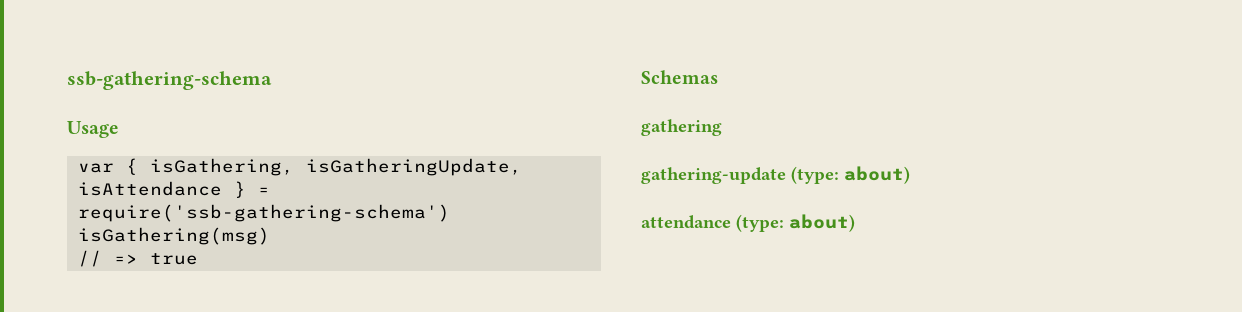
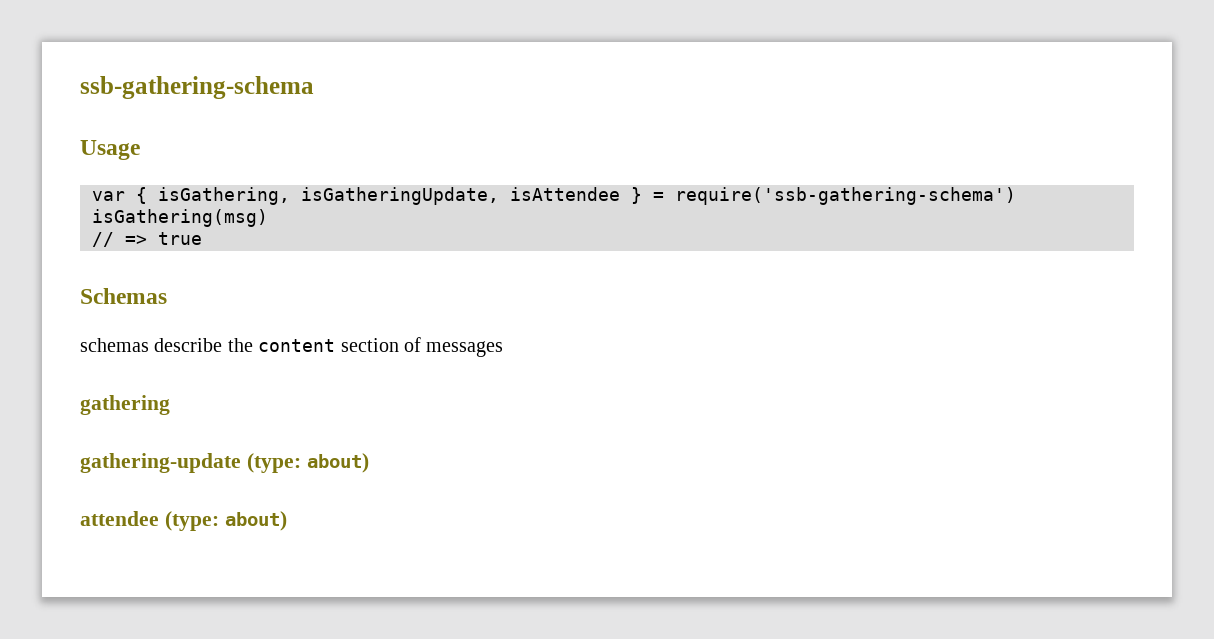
[77,181,222,196] isAttendance -> [510,187,620,201] isAttendee
(718, 77) none -> [80,337,504,357] // schemas describe the content section of messages
[641,215,731,229] attendance -> [80,511,159,526] attendee

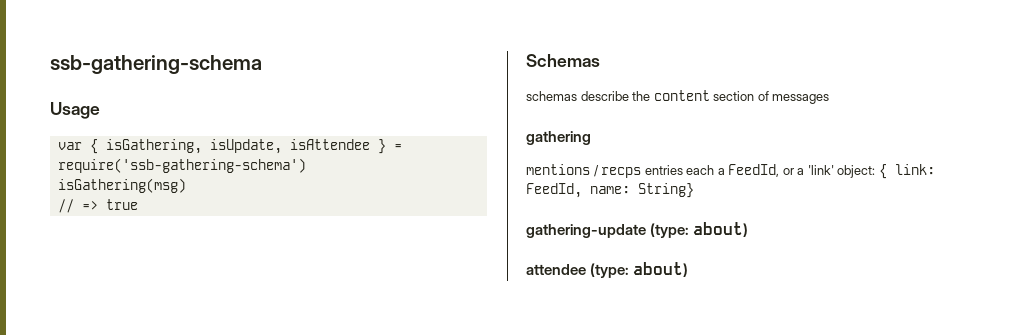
[301,187,499,205] isGatheringUpdate, -> [209,139,282,154] isUpdate,
(170, 405) none -> [526,164,935,179] [526,183,694,198] // mentions / recps entries each a FeedId, or a 'link' object: { link: FeedId, name: String}

